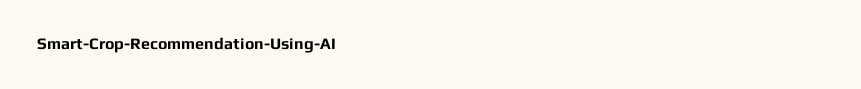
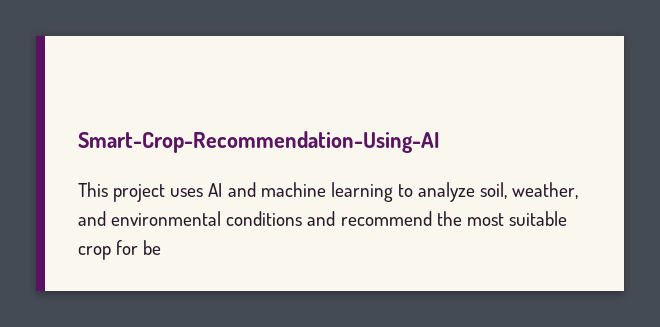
(336, 45) none -> [78,182,579,202] [78,211,567,226] [78,240,162,260] // This project uses AI and machine learning to analyze soil, weather, and environmental conditions and recommend the most suitable crop for be

